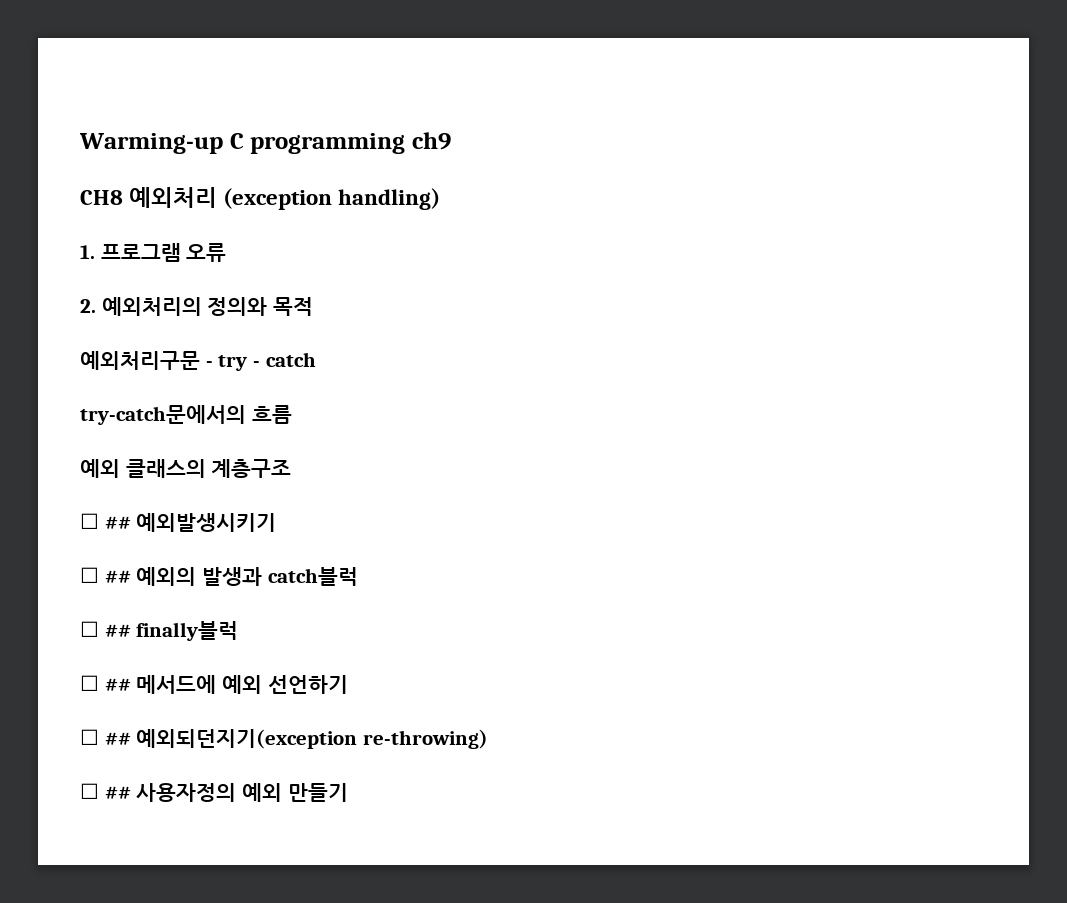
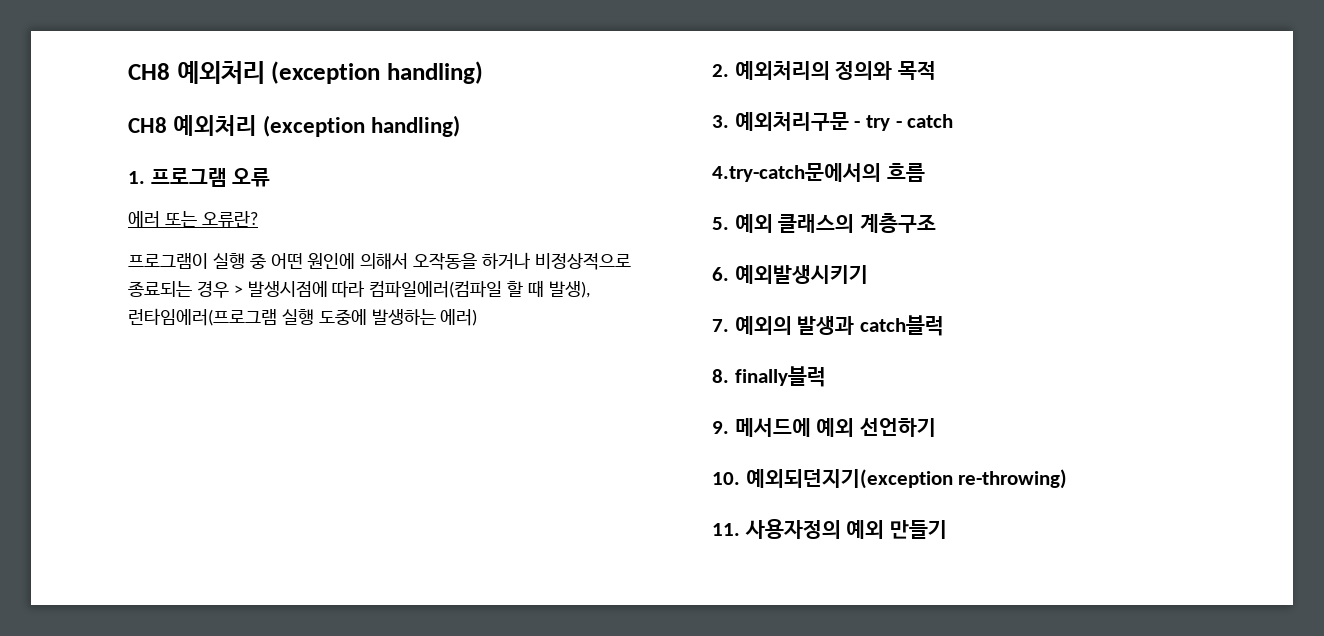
[79,132,451,154] Warming-up C programming ch9 -> [128,61,483,84] CH8 예외처리 (exception handling)
(227, 252) none -> [128,211,258,228] [128,252,631,270] [128,280,590,298] [128,308,478,326] // 에러 또는 오류란? // 프로그램이 실행 중 어떤 원인에 의해서 오작동을 하거나 비정상적으로 종료되는 경우 > 발생시점에 따라 컴파일에러(컴파일 할 때 발생), 런타임에러(프로그램 실행 도중에 발생하는 에러)
(314, 306) none -> [712,115,729,128] 3.
[80,405,246,425] try-catch문에서의 -> [712,163,881,182] 4.try-catch문에서의
(292, 414) none -> [712,217,729,230] 5.
[80,513,131,529] ☐ ## -> [712,267,729,281] 6.
[80,567,131,583] ☐ ## -> [712,319,729,332] 7.
[80,621,131,637] ☐ ## -> [712,369,729,383] 8.
[80,675,131,691] ☐ ## -> [712,421,729,434] 9.
[80,729,131,745] ☐ ## -> [712,472,740,485] 10.
[80,783,131,799] ☐ ## -> [712,523,740,536] 11.

